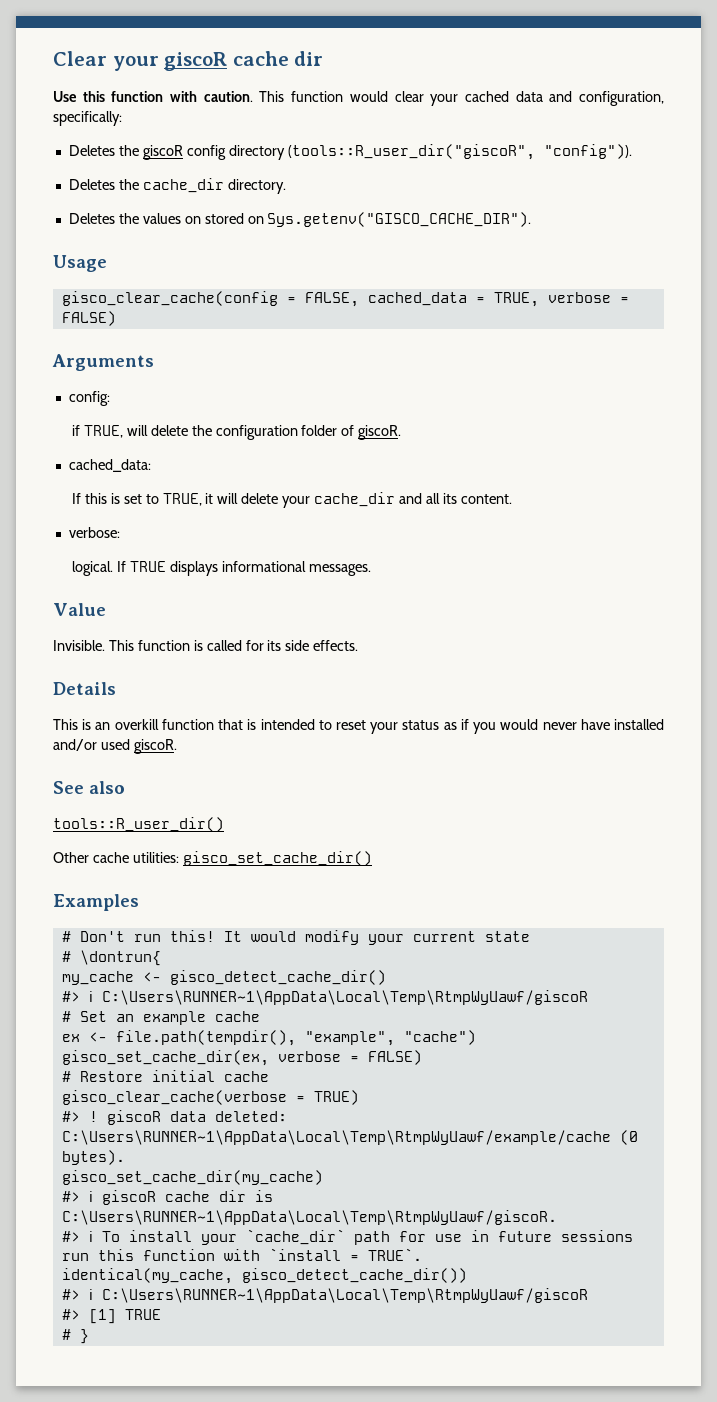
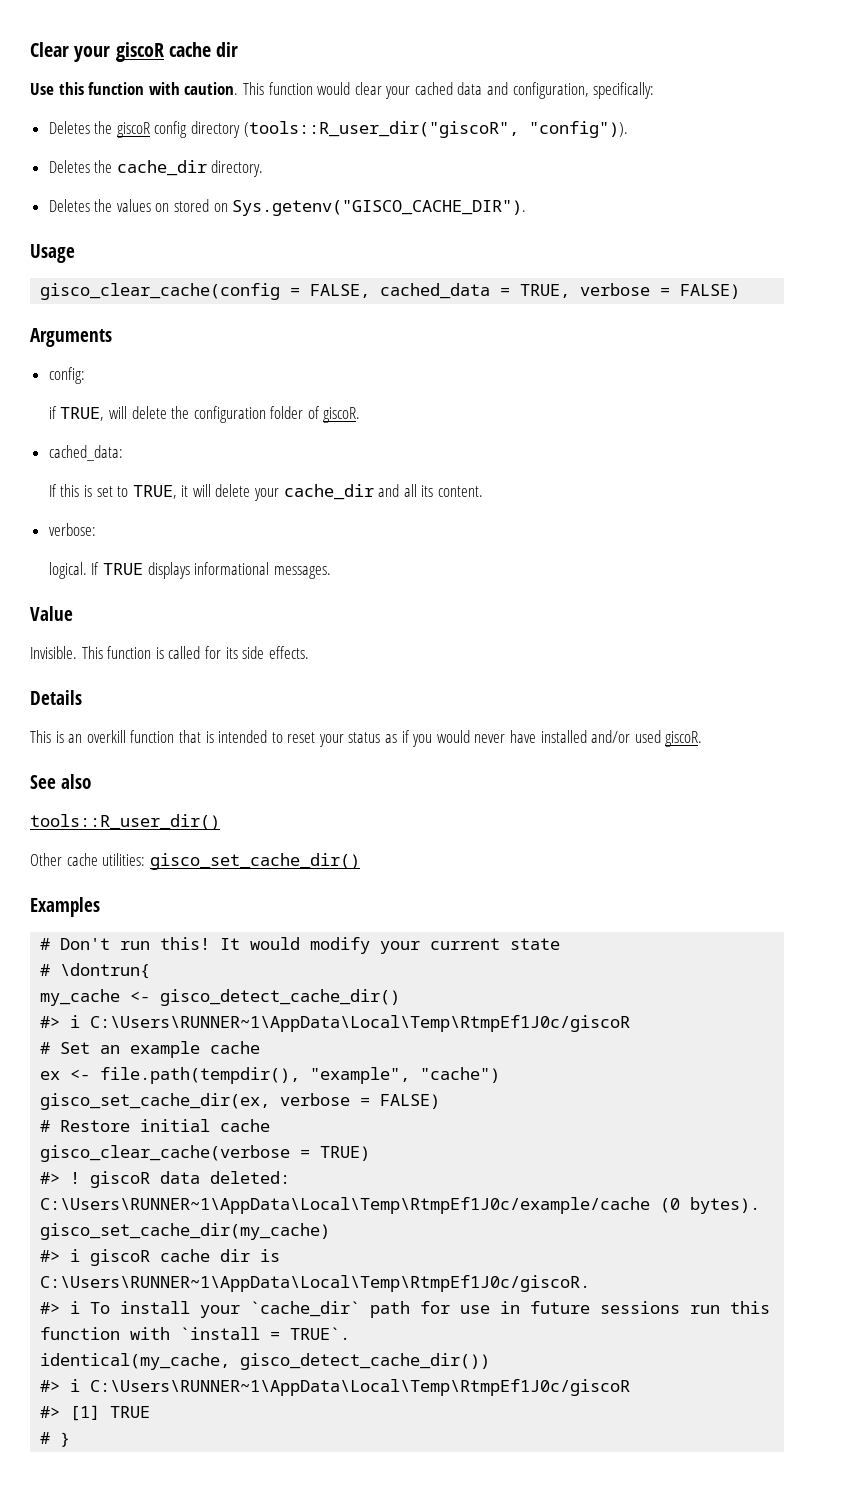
[101,990,588,1005] C:\Users\RUNNER~1\AppData\Local\Temp\RtmpWyUawf/giscoR -> [90,1015,631,1032] C:\Users\RUNNER~1\AppData\Local\Temp\RtmpEf1J0c/giscoR
[61,1130,611,1145] C:\Users\RUNNER~1\AppData\Local\Temp\RtmpWyUawf/example/cache -> [40,1197,651,1214] C:\Users\RUNNER~1\AppData\Local\Temp\RtmpEf1J0c/example/cache
[61,1210,557,1225] C:\Users\RUNNER~1\AppData\Local\Temp\RtmpWyUawf/giscoR. -> [40,1275,591,1292] C:\Users\RUNNER~1\AppData\Local\Temp\RtmpEf1J0c/giscoR.
[101,1288,588,1303] C:\Users\RUNNER~1\AppData\Local\Temp\RtmpWyUawf/giscoR -> [90,1379,631,1396] C:\Users\RUNNER~1\AppData\Local\Temp\RtmpEf1J0c/giscoR

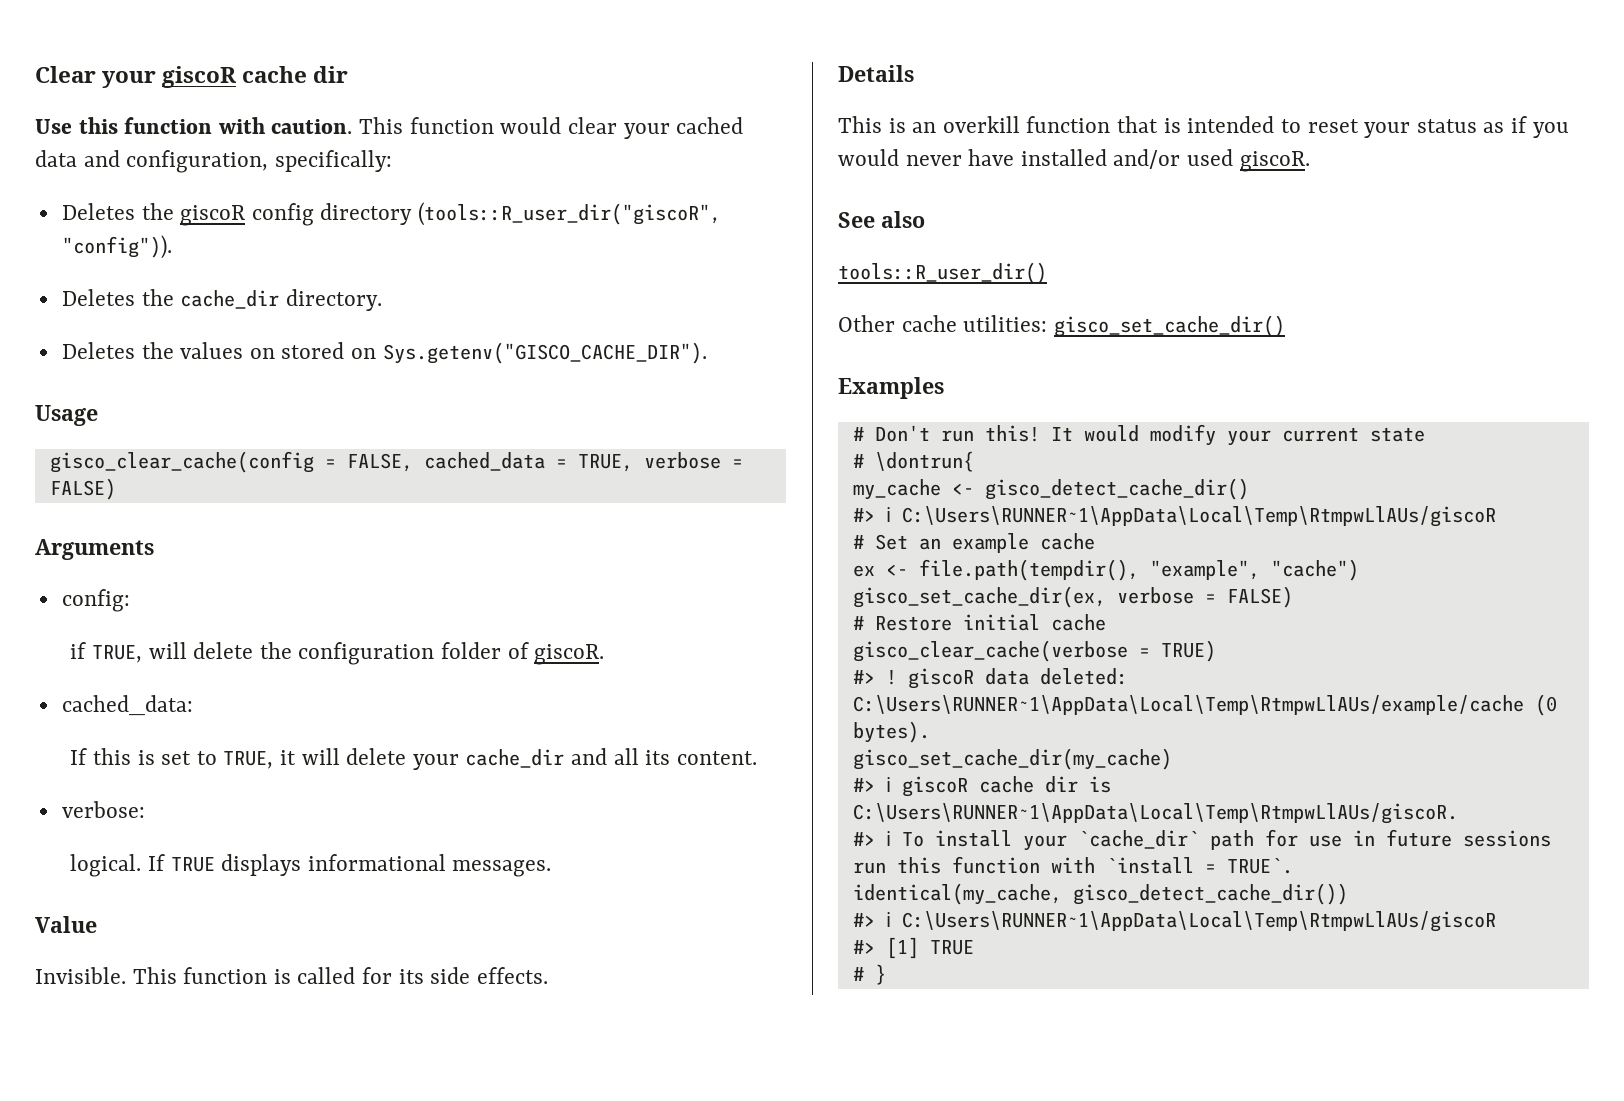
[90,1015,631,1032] C:\Users\RUNNER~1\AppData\Local\Temp\RtmpEf1J0c/giscoR -> [901,506,1496,527] C:\Users\RUNNER~1\AppData\Local\Temp\RtmpwLlAUs/giscoR
[40,1197,651,1214] C:\Users\RUNNER~1\AppData\Local\Temp\RtmpEf1J0c/example/cache -> [852,695,1524,715] C:\Users\RUNNER~1\AppData\Local\Temp\RtmpwLlAUs/example/cache
[40,1275,591,1292] C:\Users\RUNNER~1\AppData\Local\Temp\RtmpEf1J0c/giscoR. -> [852,803,1458,824] C:\Users\RUNNER~1\AppData\Local\Temp\RtmpwLlAUs/giscoR.
[90,1379,631,1396] C:\Users\RUNNER~1\AppData\Local\Temp\RtmpEf1J0c/giscoR -> [901,911,1496,932] C:\Users\RUNNER~1\AppData\Local\Temp\RtmpwLlAUs/giscoR

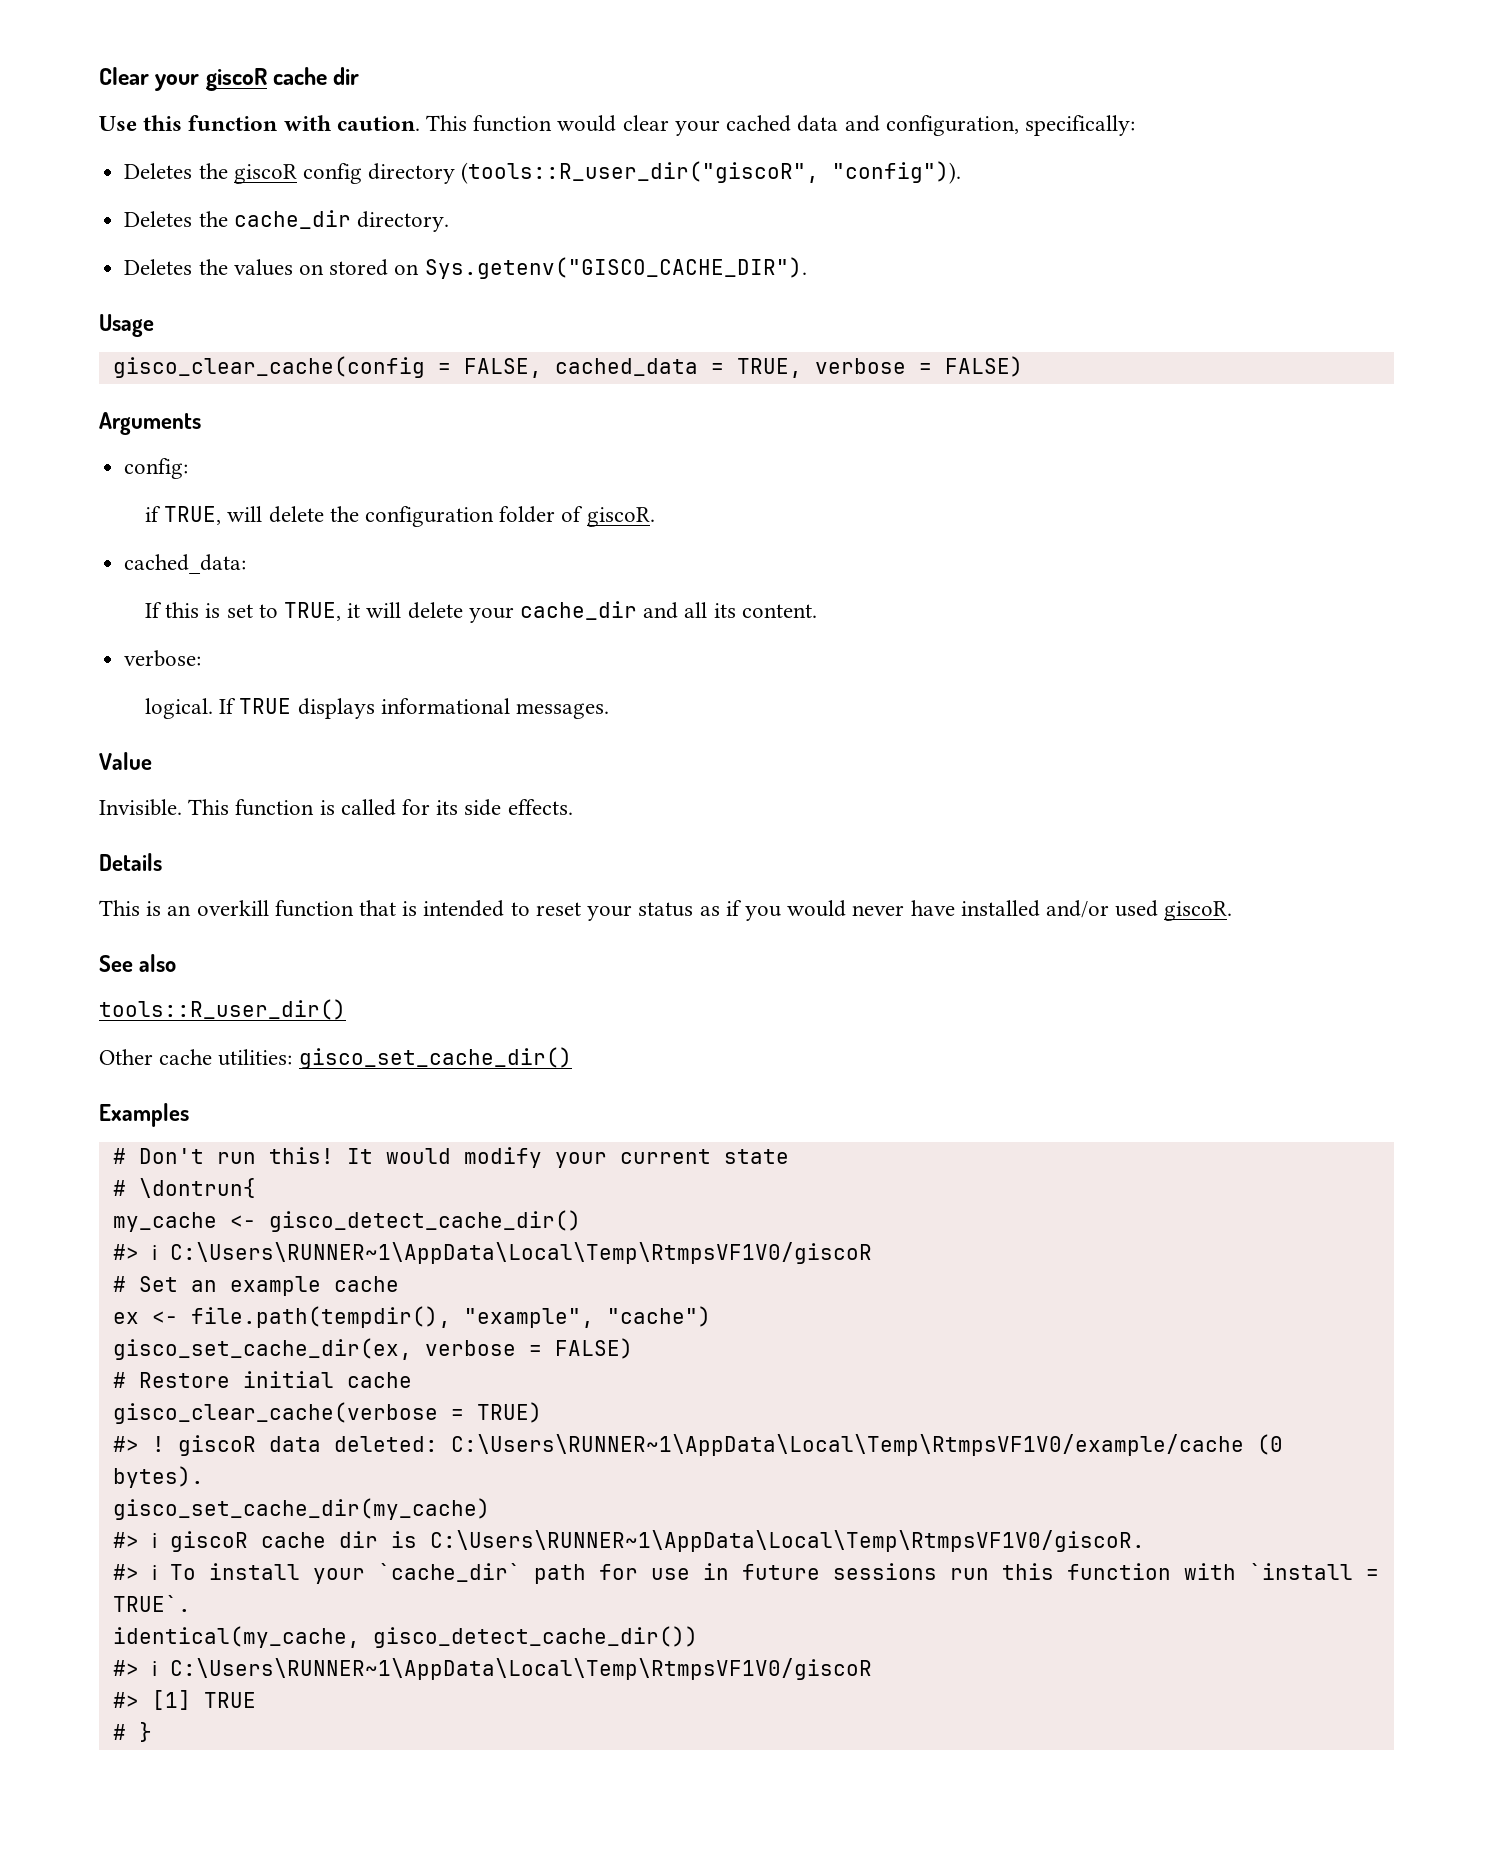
[901,506,1496,527] C:\Users\RUNNER~1\AppData\Local\Temp\RtmpwLlAUs/giscoR -> [169,1242,872,1264] C:\Users\RUNNER~1\AppData\Local\Temp\RtmpsVF1V0/giscoR
[852,695,1524,715] C:\Users\RUNNER~1\AppData\Local\Temp\RtmpwLlAUs/example/cache -> [450,1434,1244,1456] C:\Users\RUNNER~1\AppData\Local\Temp\RtmpsVF1V0/example/cache
[852,803,1458,824] C:\Users\RUNNER~1\AppData\Local\Temp\RtmpwLlAUs/giscoR. -> [429,1530,1145,1552] C:\Users\RUNNER~1\AppData\Local\Temp\RtmpsVF1V0/giscoR.
[901,911,1496,932] C:\Users\RUNNER~1\AppData\Local\Temp\RtmpwLlAUs/giscoR -> [169,1658,872,1680] C:\Users\RUNNER~1\AppData\Local\Temp\RtmpsVF1V0/giscoR

